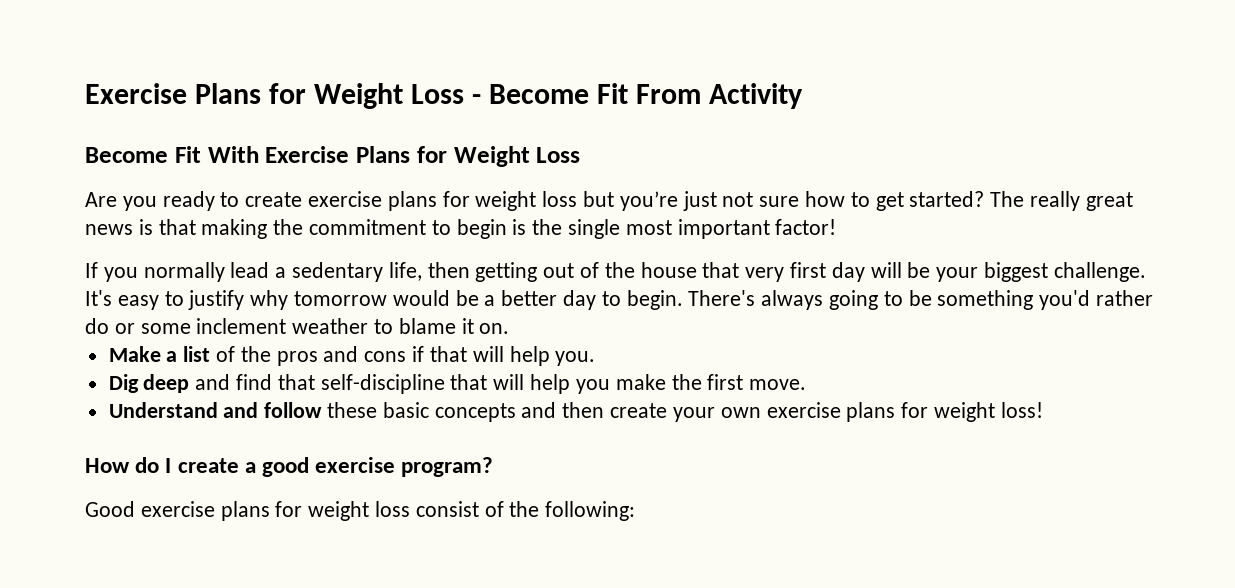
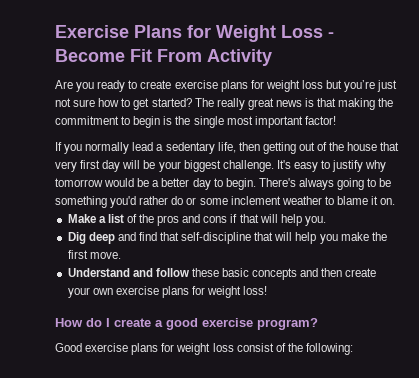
[85,146,581,167] // Become Fit With Exercise Plans for Weight Loss -> (272, 57) none

